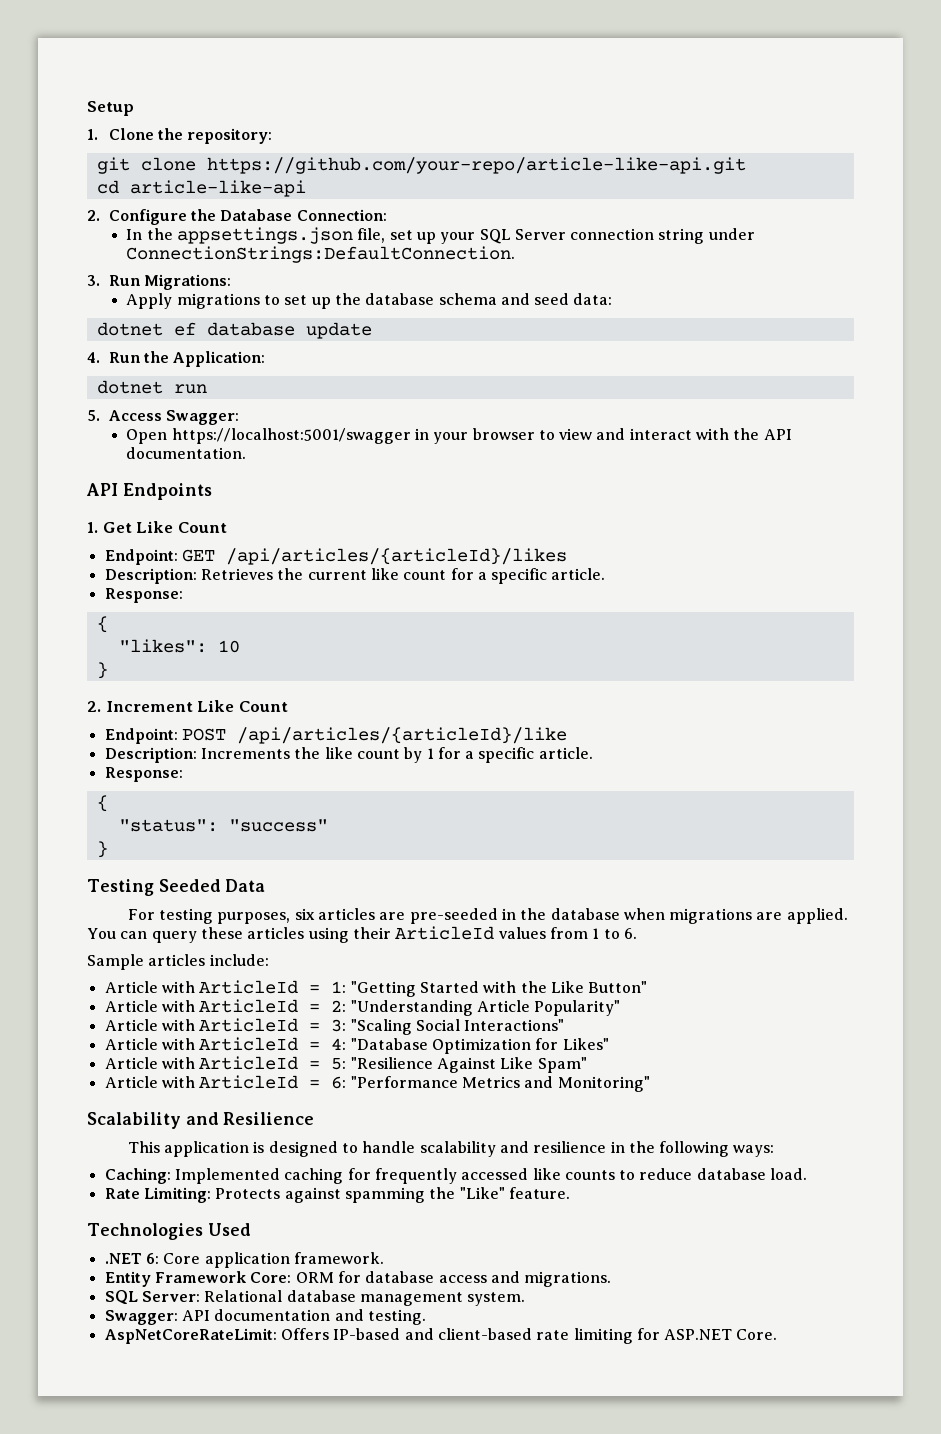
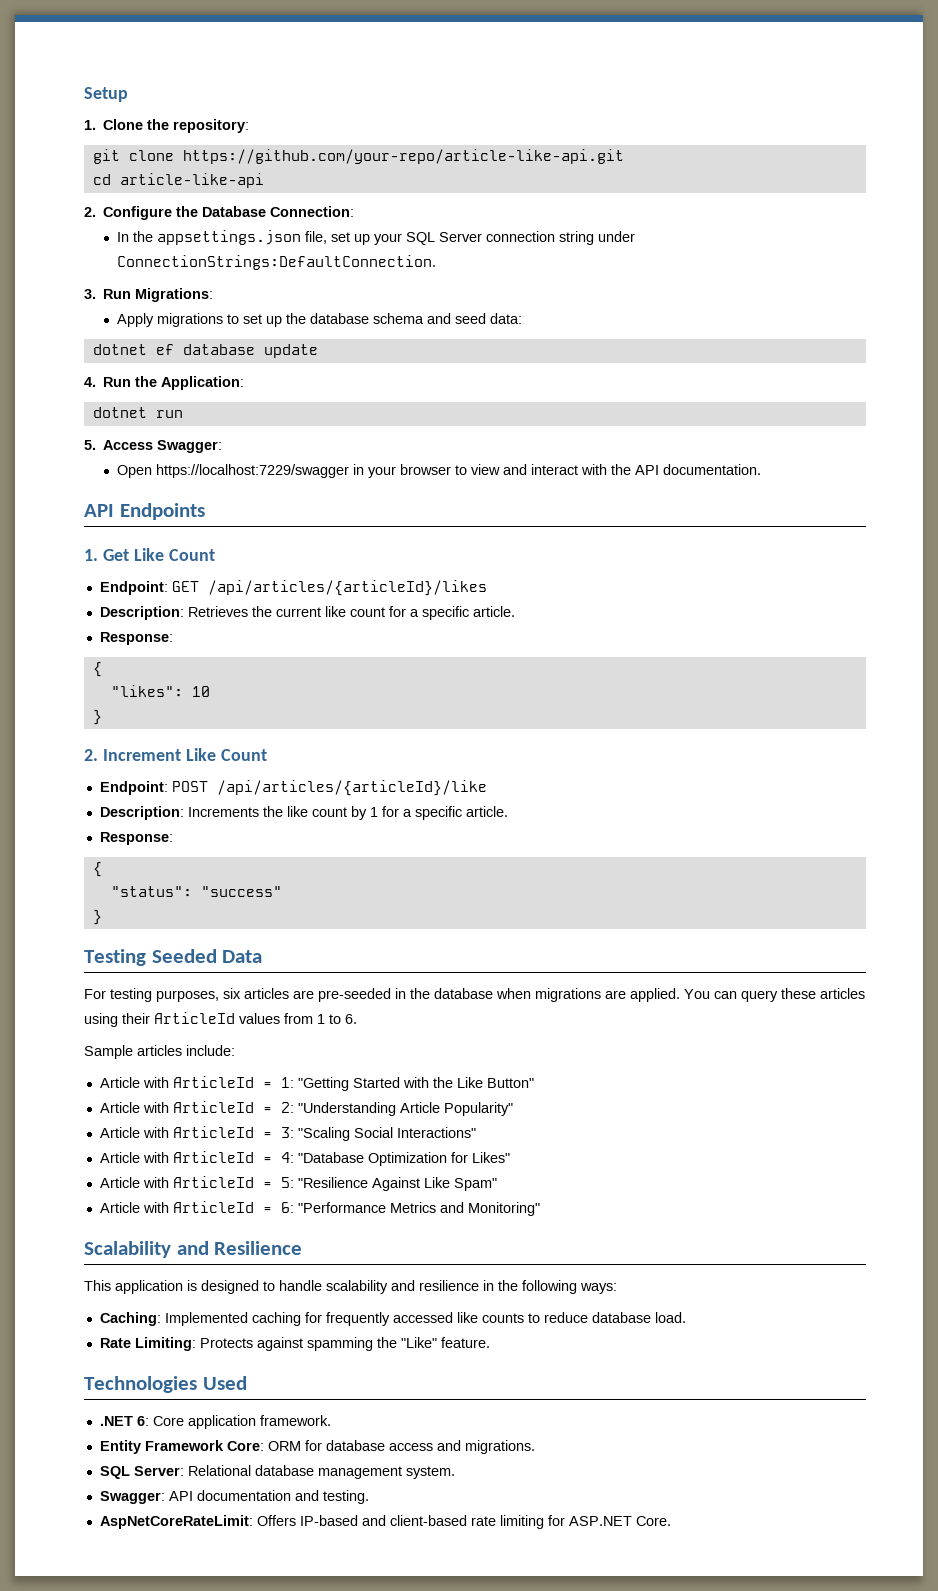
[171,428,411,444] https://localhost:5001/swagger -> [155,464,349,478] https://localhost:7229/swagger

